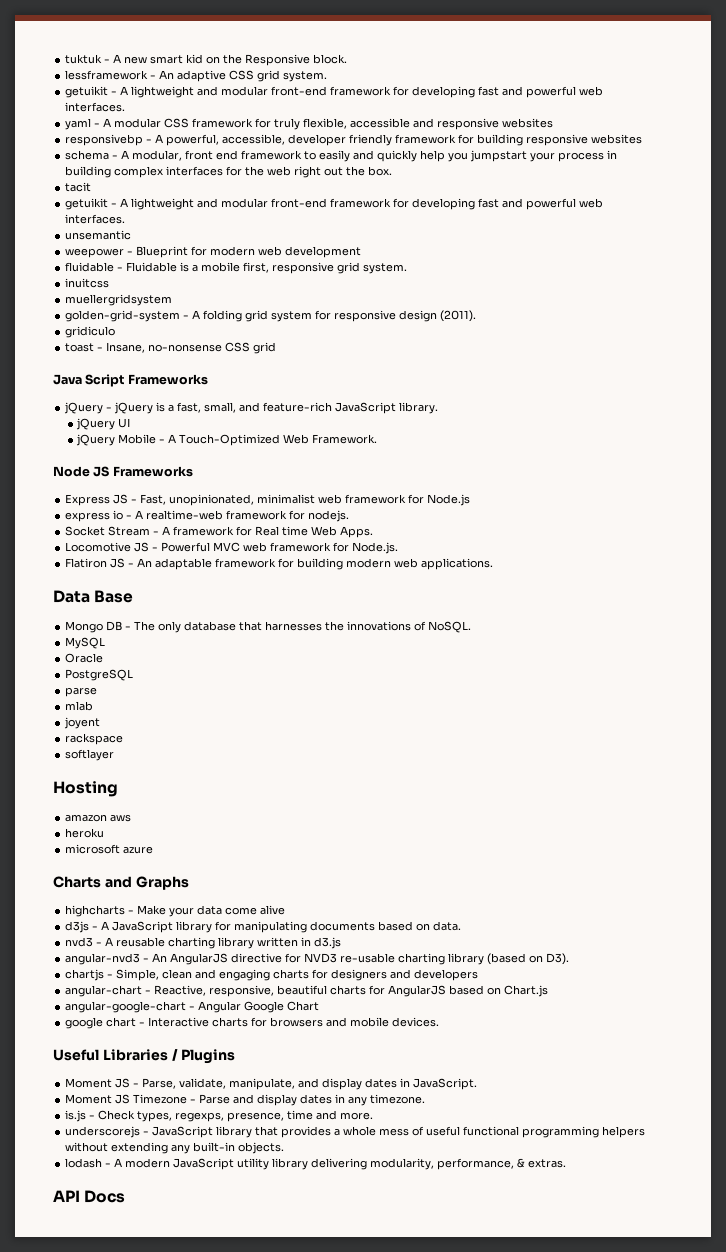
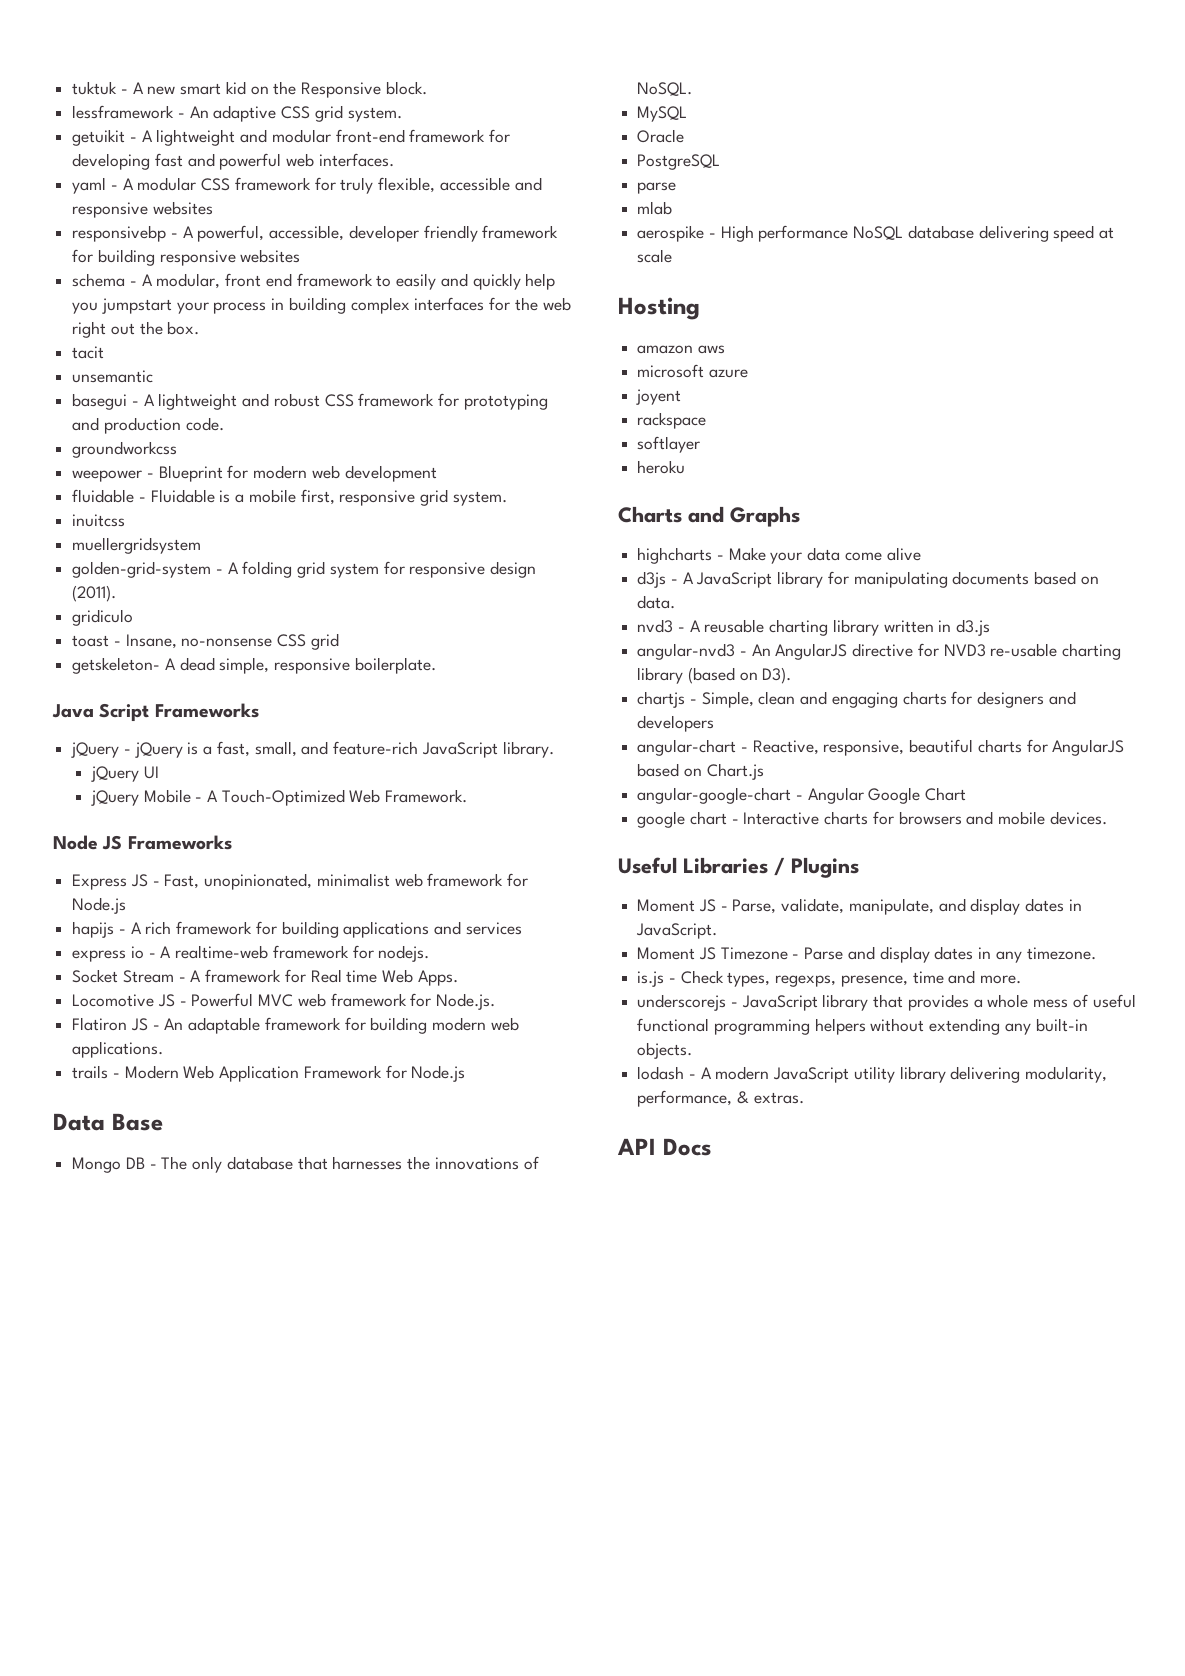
[65,198,604,210] [65,214,126,224] [65,230,132,240] getuikit - A lightweight and modular front-end framework for developing fast and powerful web interfaces. // unsemantic -> [72,370,154,383] [72,393,548,410] [72,417,224,434] [72,441,178,458] unsemantic // basegui - A lightweight and robust CSS framework for prototyping and production code. // groundworkcss
(277, 348) none -> [72,657,436,674] // getskeleton- A dead simple, responsive boilerplate.
(471, 500) none -> [72,921,522,938] // hapijs - A rich framework for building applications and services
(494, 564) none -> [72,1065,466,1082] // trails - Modern Web Application Framework for Node.js
(94, 706) none -> [637,225,1115,242] [637,249,673,263] [618,297,700,320] [637,345,725,354] [637,364,748,378] // aerospike - High performance NoSQL database delivering speed at scale // Hosting // amazon aws // microsoft azure
[53,781,118,797] [65,814,132,822] // Hosting // amazon aws -> (701, 444) none
[65,844,154,854] // microsoft azure -> (686, 467) none

